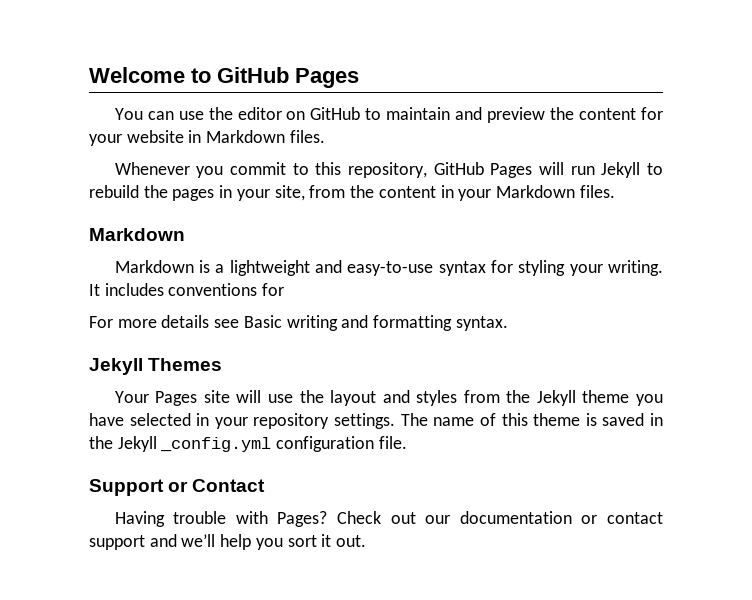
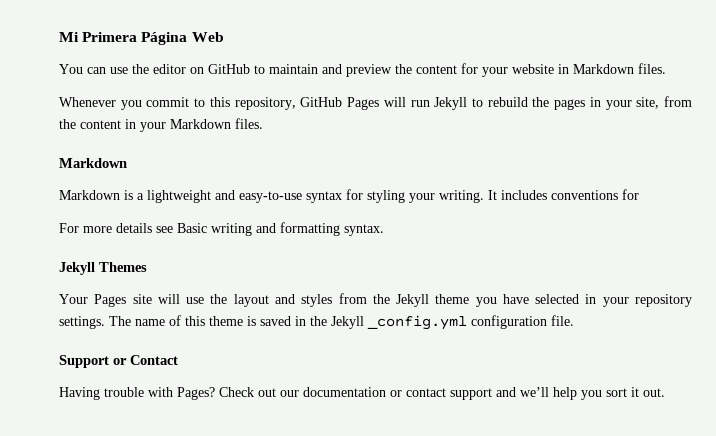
[89,67,359,88] Welcome to GitHub Pages -> [59,32,224,45] Mi Primera Página Web

